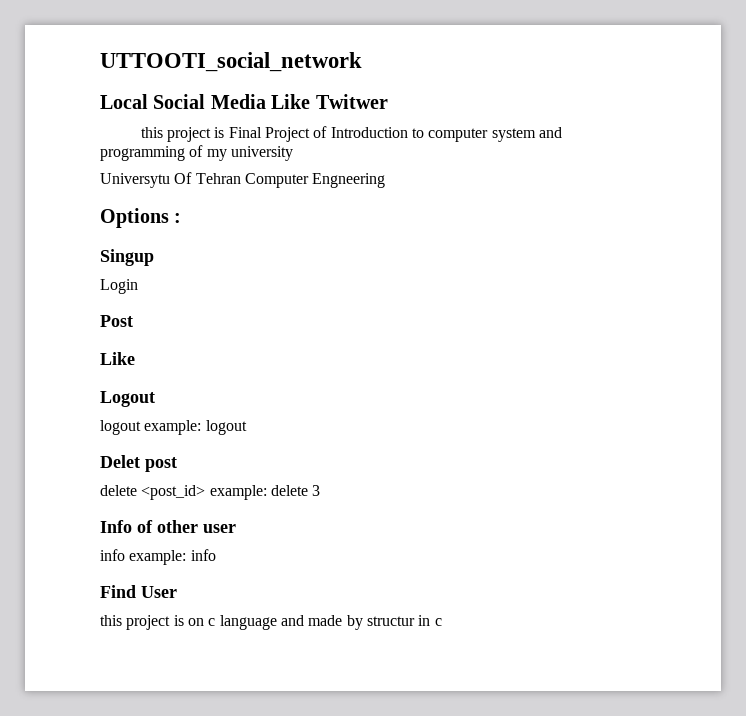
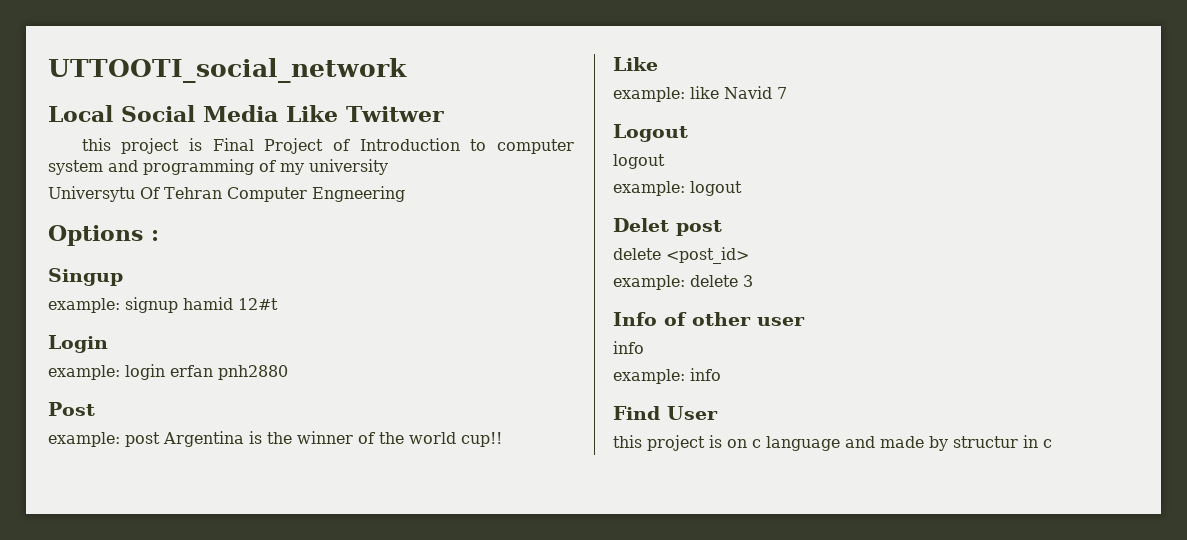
[100,279,138,294] [100,315,133,327] [100,352,135,365] Login // Post // Like -> [48,297,278,313] [48,335,108,353] [48,364,288,380] [48,402,95,416] [48,431,502,447] [613,57,658,71] [613,86,787,102] example: signup hamid 12#t // Login // example: login erfan pnh2880 // Post // example: post Argentina is the winner of the world cup!! // Like // example: like Navid 7
(141, 427) none -> (665, 161) //
(206, 492) none -> (749, 255) //
(125, 555) none -> (644, 347) //

